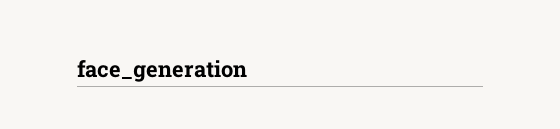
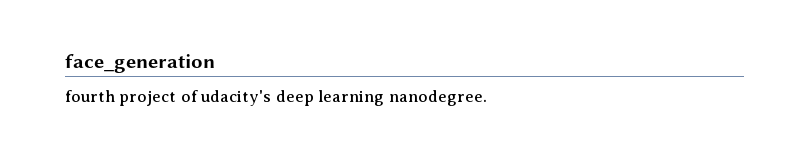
(247, 71) none -> [65,90,487,106] // fourth project of udacity's deep learning nanodegree.

